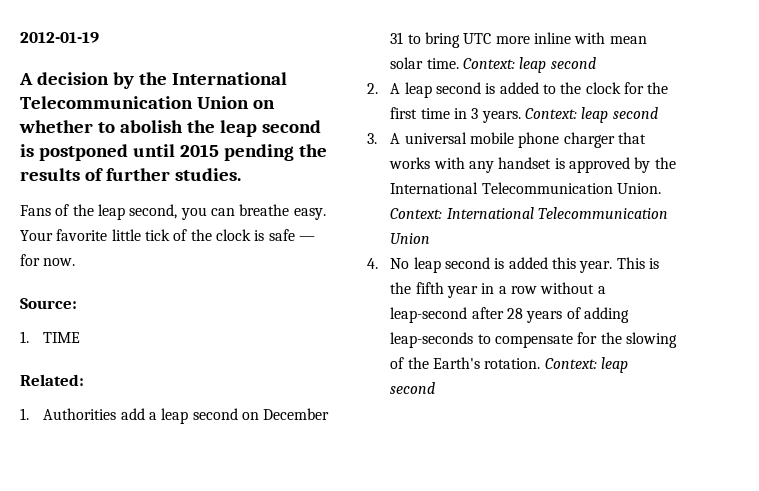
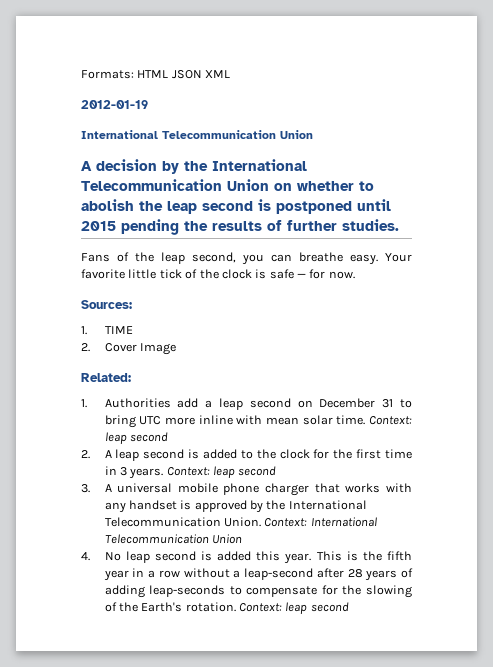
[20,32,99,43] 2012-01-19 -> [81,70,231,79] [81,100,148,109] [81,130,313,139] Formats: HTML JSON XML // 2012-01-19 // International Telecommunication Union
[20,298,77,309] Source: -> [81,300,132,309] Sources:
(81, 337) none -> [81,343,176,355] // 2. Cover Image

